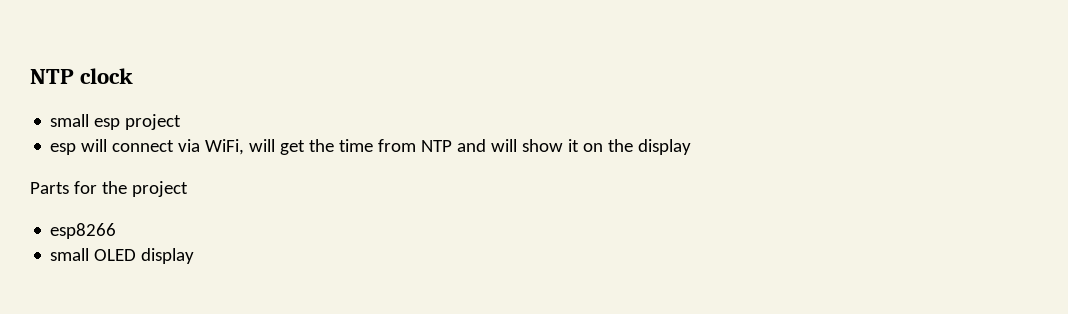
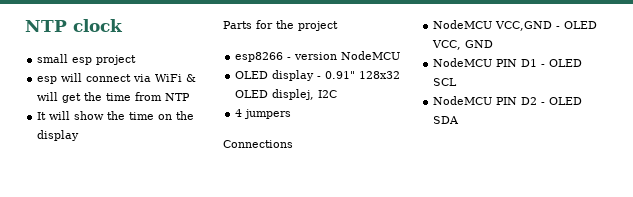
[205,139,245,155] WiFi, -> [155,74,197,82] WiFi &
[457,139,487,152] and -> [37,112,47,120] // It
[568,139,580,152] it -> [107,111,155,120] the time
[50,248,195,264] // small OLED display -> [287,51,401,60] [235,70,401,81] [235,89,338,100] [235,109,292,119] [223,140,293,148] [433,20,598,31] [432,40,494,50] [433,58,583,67] [433,78,458,86] [433,96,583,105] [433,116,460,124] - version NodeMCU // OLED display - 0.91" 128x32 OLED displej, I2C // 4 jumpers // Connections // NodeMCU VCC,GND - OLED VCC, GND // NodeMCU PIN D1 - OLED SCL // NodeMCU PIN D2 - OLED SDA

